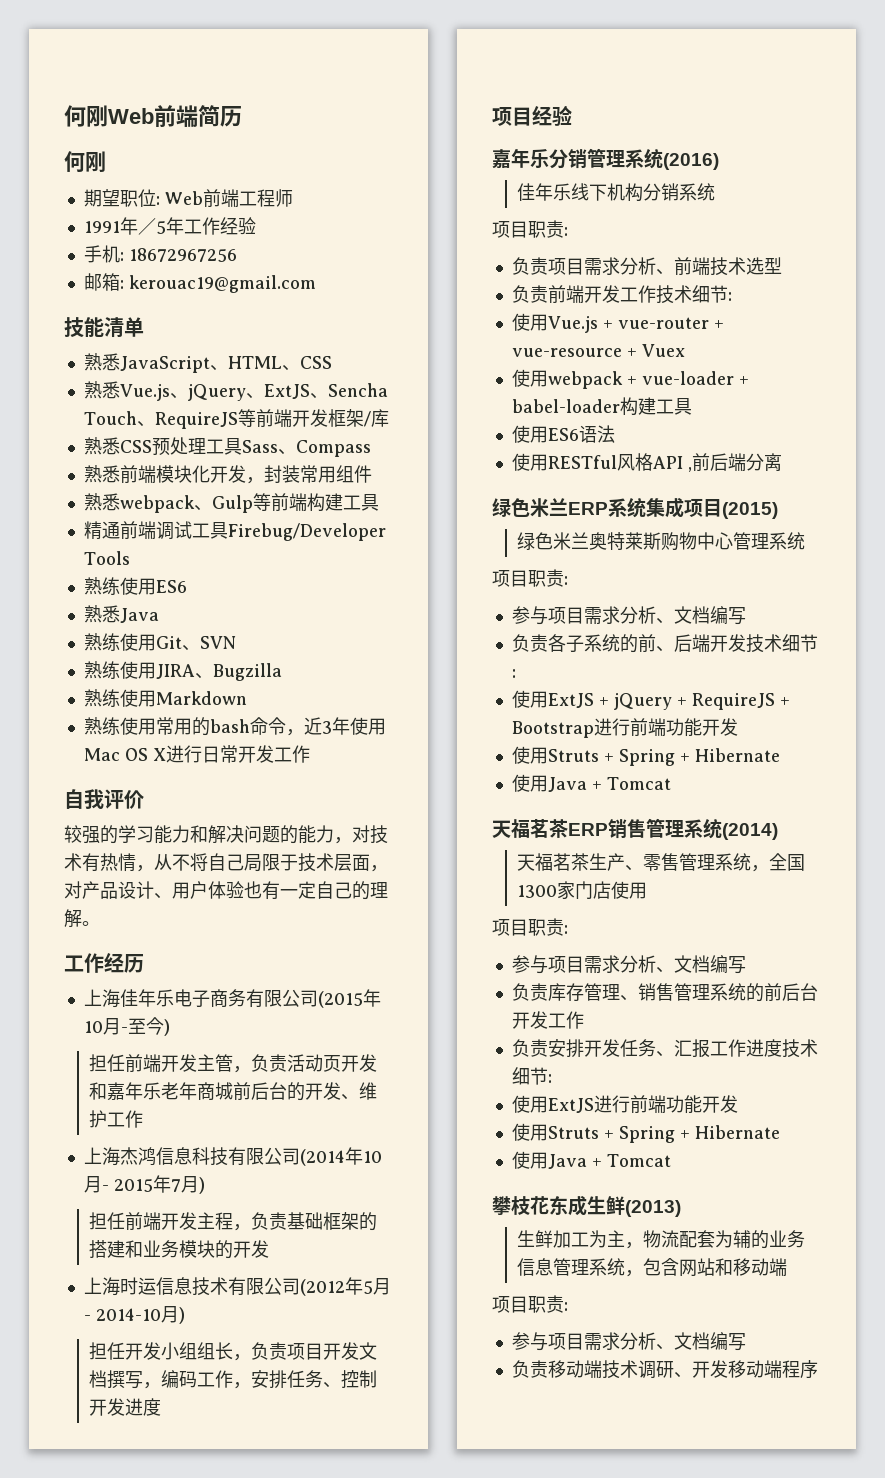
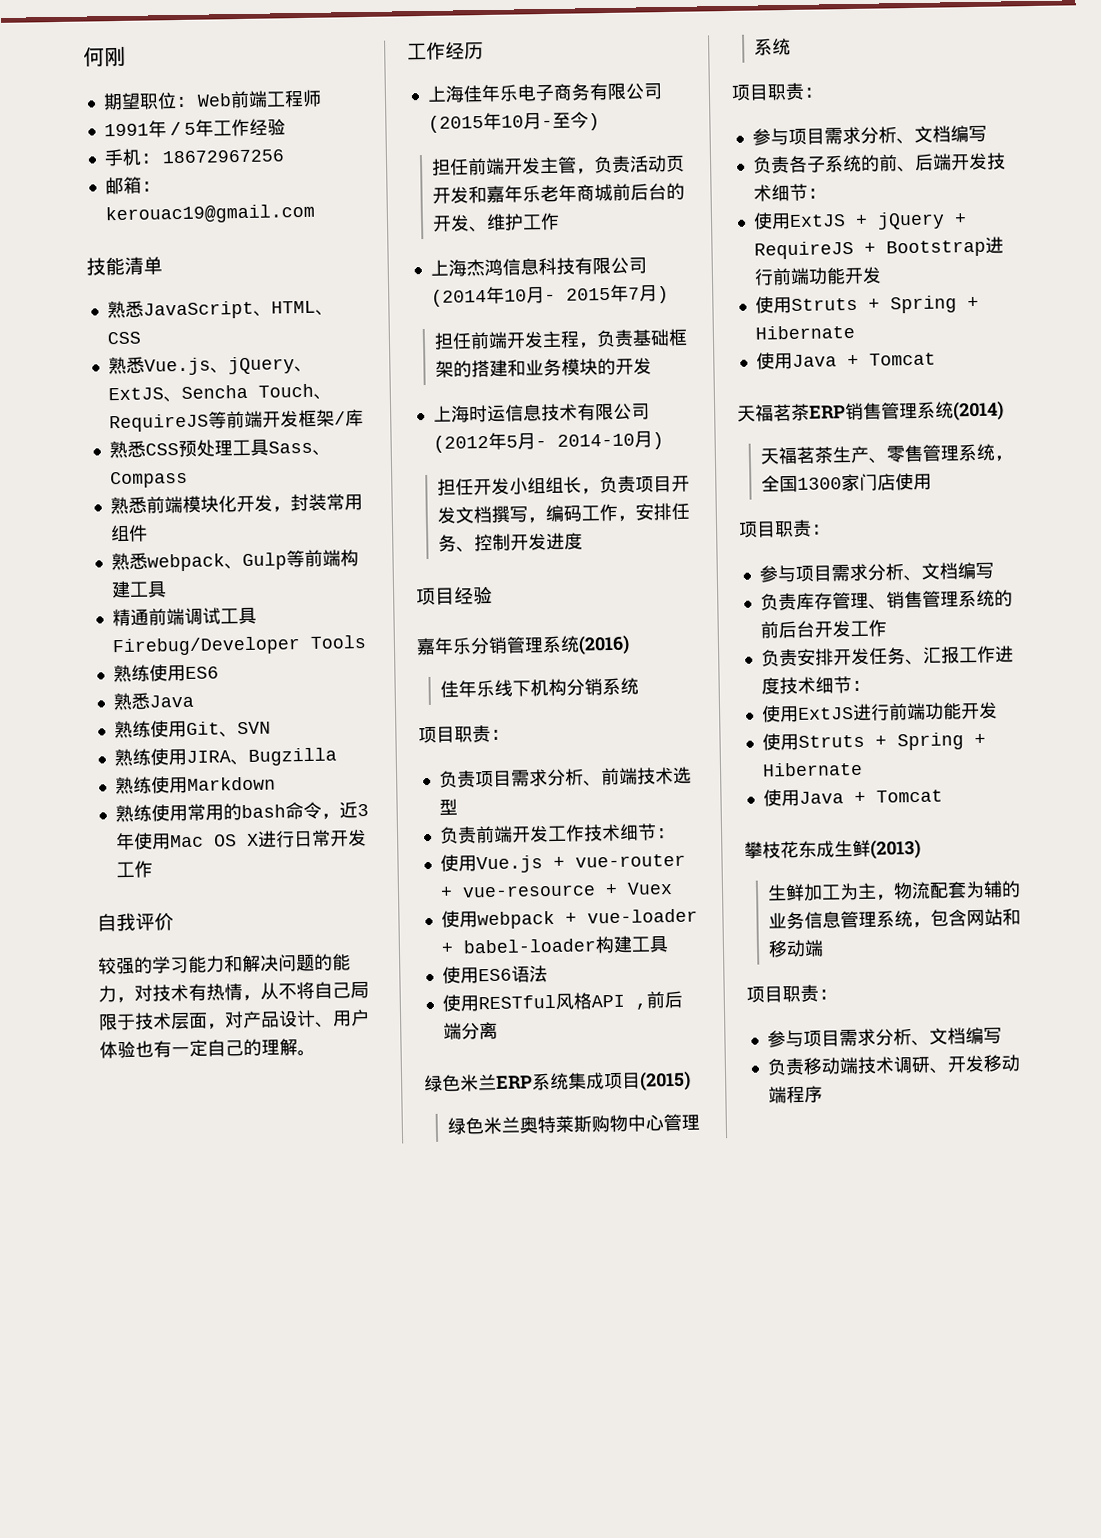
[64,105,242,127] [64,151,106,173] 何刚Web前端简历 // 何刚 -> [83,46,126,67] 何刚

